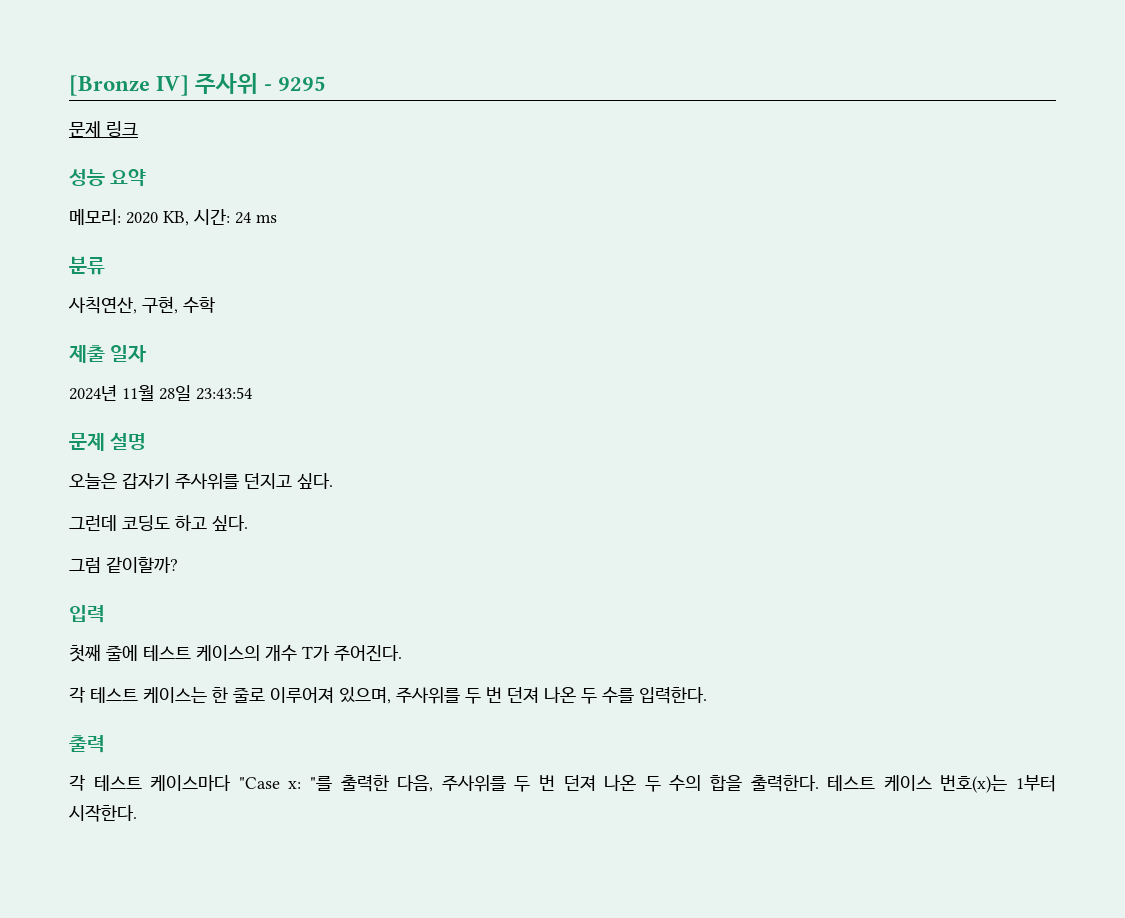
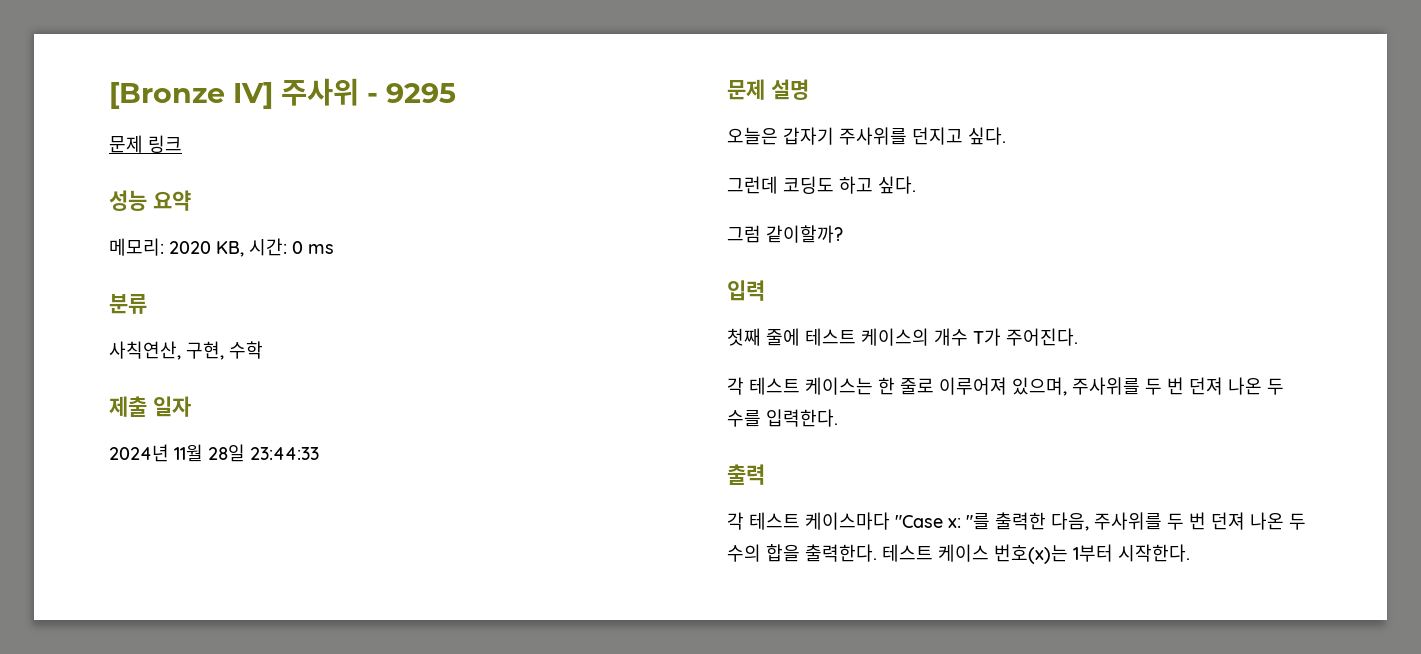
[235,212,251,224] 24 -> [292,241,303,254] 0
[196,387,252,400] 23:43:54 -> [250,447,319,460] 23:44:33

